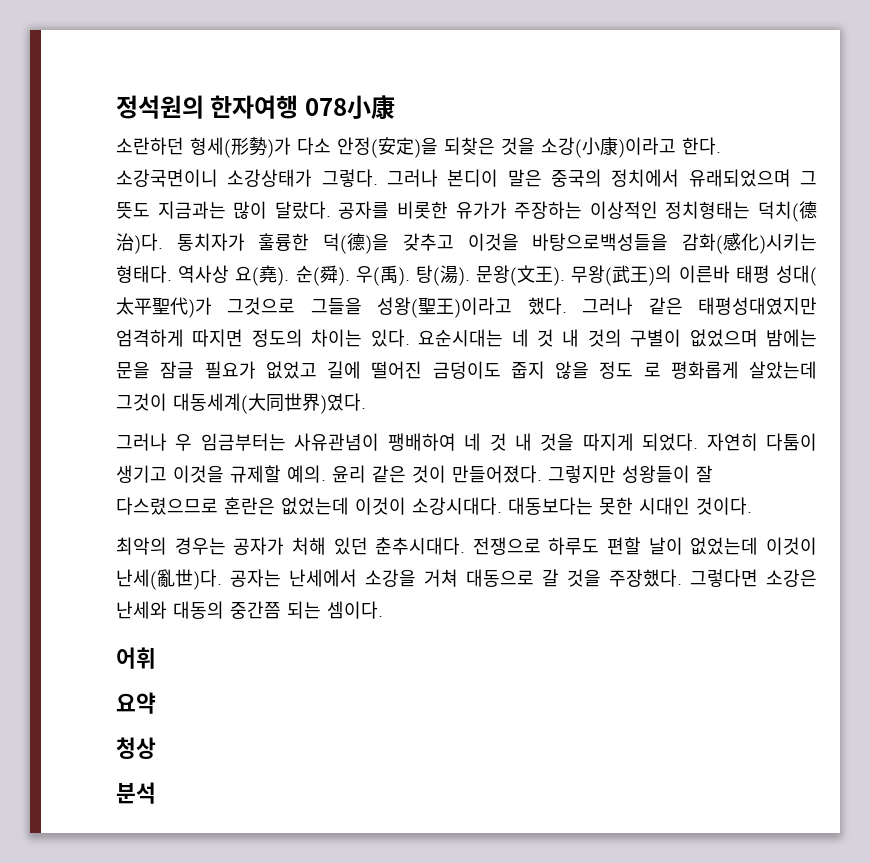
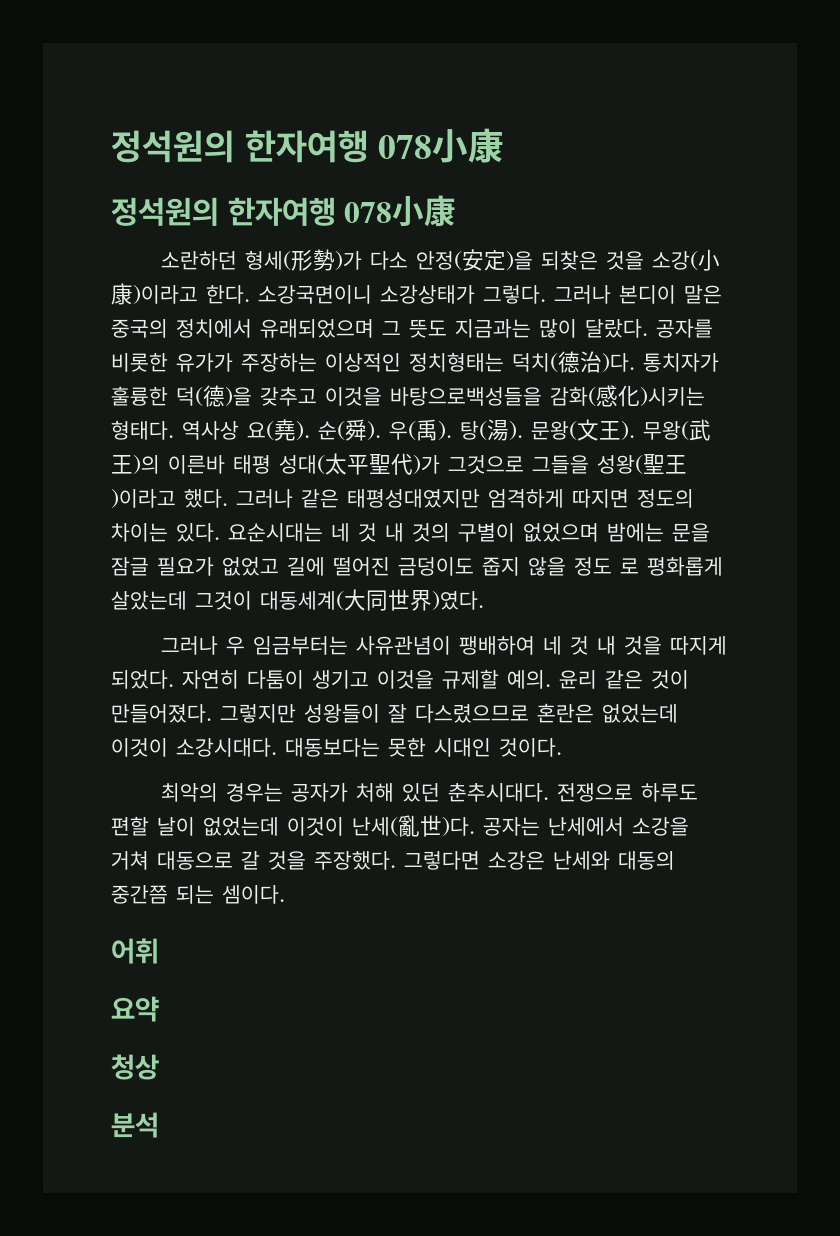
[116,95,395,120] 정석원의 한자여행 078小康 -> [111,128,505,163] [111,195,457,227] 정석원의 한자여행 078小康 // 정석원의 한자여행 078小康

